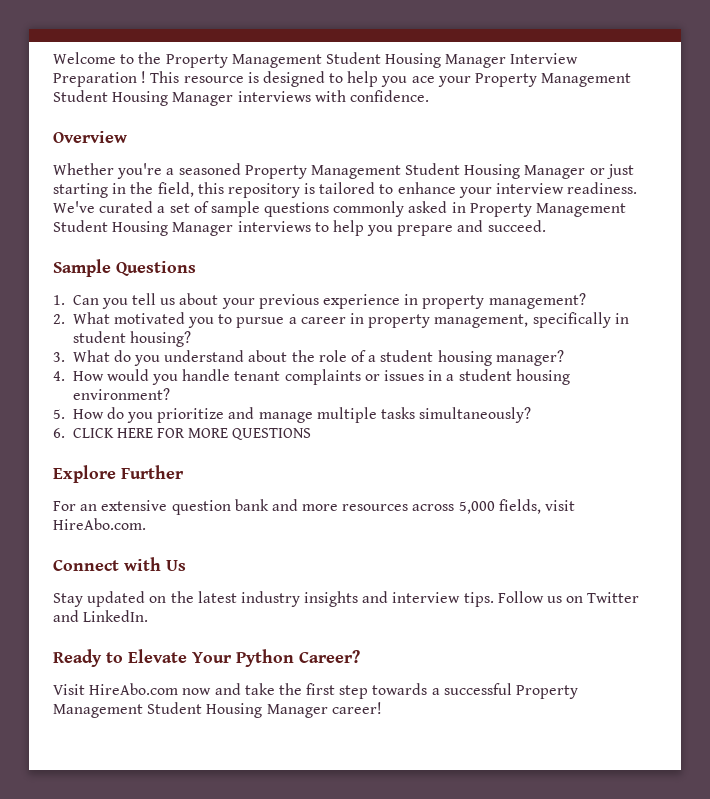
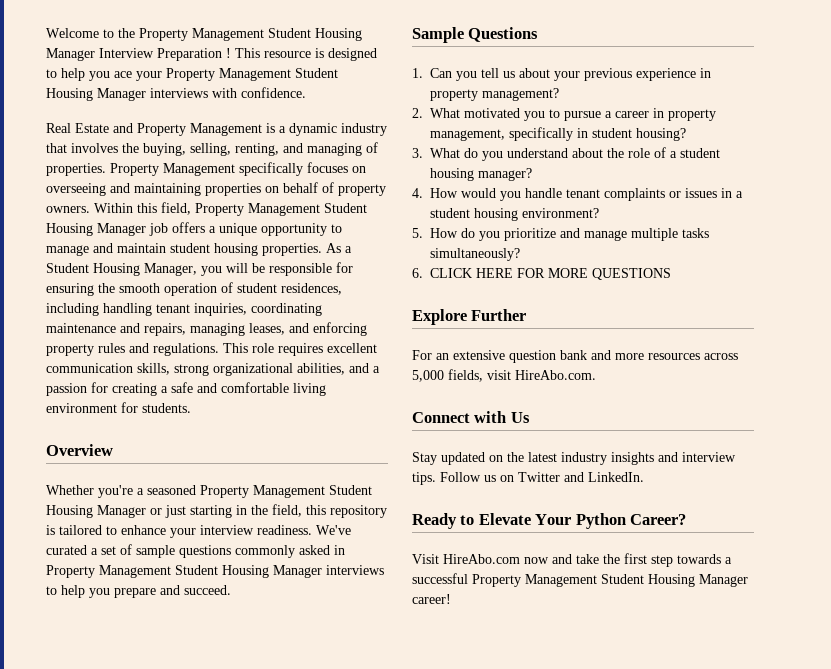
(429, 96) none -> [46,123,387,136] [46,142,378,156] [46,162,366,176] [46,182,386,196] [46,202,367,216] [46,222,342,236] [46,243,352,256] [46,262,353,276] [46,282,342,296] [46,303,322,316] [46,322,367,336] [46,343,377,356] [46,363,380,376] [46,382,326,396] [46,402,191,413] // Real Estate and Property Management is a dynamic industry that involves the buying, selling, renting, and managing of properties. Property Management specifically focuses on overseeing and maintaining properties on behalf of property owners. Within this field, Property Management Student Housing Manager job offers a unique opportunity to manage and maintain student housing properties. As a Student Housing Manager, you will be responsible for ensuring the smooth operation of student residences, including handling tenant inquiries, coordinating maintenance and repairs, managing leases, and enforcing property rules and regulations. This role requires excellent communication skills, strong organizational abilities, and a passion for creating a safe and comfortable living environment for students.

